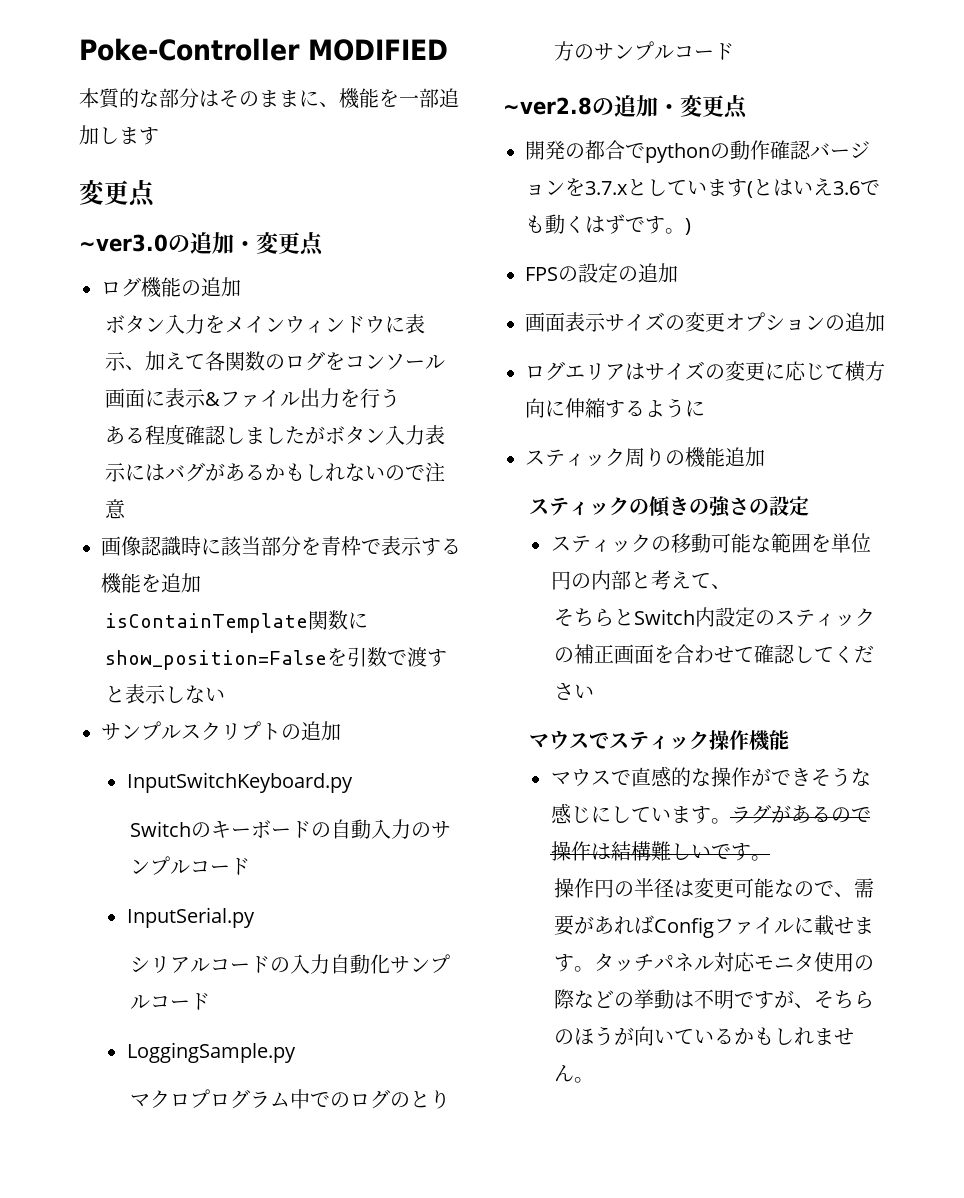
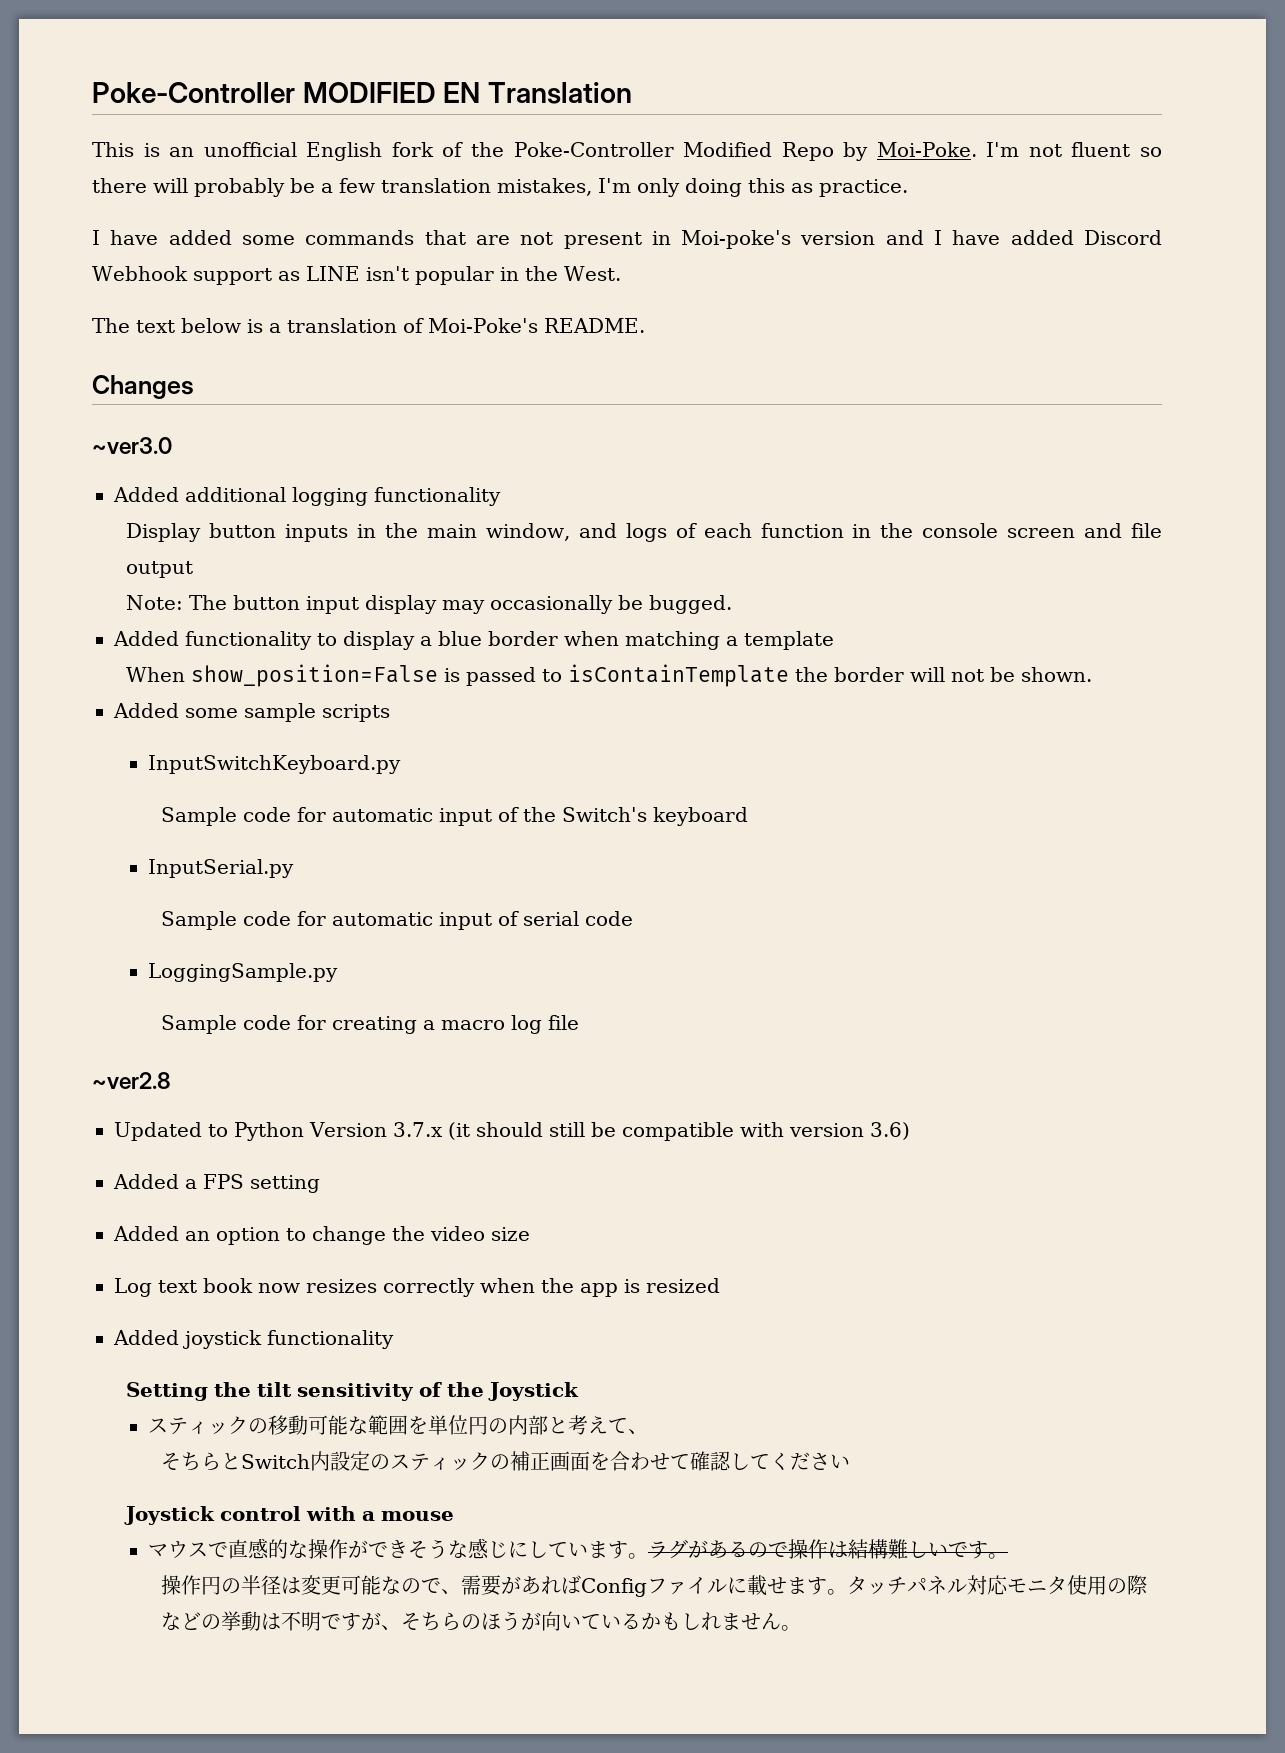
[79,88,459,109] [79,125,159,145] [79,179,155,207] [79,232,324,256] [101,277,241,298] [104,314,425,334] [104,351,445,371] [104,388,400,408] [104,424,445,445] [104,462,445,482] [104,499,126,519] [101,536,461,557] [101,573,201,594] [104,610,368,633] [104,647,447,670] [104,684,225,704] [101,721,341,741] [126,772,353,793] [129,819,451,839] [129,856,250,875] [126,907,255,928] [129,954,450,974] [129,993,210,1010] [126,1042,296,1063] [129,1089,450,1109] [553,41,734,61] [503,95,748,119] [525,140,870,163] [525,178,880,198] [525,214,691,235] [525,263,678,283] [525,312,885,332] [525,361,885,382] [525,398,705,418] [525,447,765,468] [528,496,809,518] // 本質的な部分はそのままに、機能を一部追加します // 変更点 // ~ver3.0の追加・変更点 // ログ機能の追加 // ボタン入力をメインウィンドウに表示、加えて各関数のログをコンソール画面に表示&ファイル出力を行う // ある程度確認しましたがボタン入力表示にはバグがあるかもしれないので注意 // 画像認識時に該当部分を青枠で表示する機能を追加 // isContainTemplate関数にshow_position=Falseを引数で渡すと表示しない // サンプルスクリプトの追加 // InputSwitchKeyboard.py // Switchのキーボードの自動入力のサンプルコード // InputSerial.py // シリアルコードの入力自動化サンプルコード // LoggingSample.py // マクロプログラム中でのログのとり方のサンプルコード // ~ver2.8の追加・変更点 // 開発の都合でpythonの動作確認バージョンを3.7.xとしています(とはいえ3.6でも動くはずです。) // FPSの設定の追加 // 画面表示サイズの変更オプションの追加 // ログエリアはサイズの変更に応じて横方向に伸縮するように // スティック周りの機能追加 // スティックの傾きの強さの設定 -> [443,82,632,104] [92,142,1162,161] [92,178,908,197] [92,230,1162,249] [92,266,621,285] [92,318,645,333] [92,375,194,399] [92,437,172,454] [113,487,501,506] [126,523,1162,542] [126,561,194,578] [126,595,733,614] [113,631,834,650] [126,664,1093,687] [113,703,390,722] [148,755,402,774] [160,807,748,826] [148,859,295,878] [160,911,633,930] [148,963,339,982] [160,1015,579,1034] [92,1072,171,1089] [114,1122,910,1141] [113,1174,320,1193] [113,1226,530,1245] [114,1278,720,1297] [113,1330,394,1349] [126,1382,580,1401] EN Translation // This is an unofficial English fork of the Poke-Controller Modified Repo by Moi-Poke. I'm not fluent so there will probably be a few translation mistakes, I'm only doing this as practice. // I have added some commands that are not present in Moi-poke's version and I have added Discord Webhook support as LINE isn't popular in the West. // The text below is a translation of Moi-Poke's README. // Changes // ~ver3.0 // Added additional logging functionality // Display button inputs in the main window, and logs of each function in the console screen and file output // Note: The button input display may occasionally be bugged. // Added functionality to display a blue border when matching a template // When show_position=False is passed to isContainTemplate the border will not be shown. // Added some sample scripts // InputSwitchKeyboard.py // Sample code for automatic input of the Switch's keyboard // InputSerial.py // Sample code for automatic input of serial code // LoggingSample.py // Sample code for creating a macro log file // ~ver2.8 // Updated to Python Version 3.7.x (it should still be compatible with version 3.6) // Added a FPS setting // Added an option to change the video size // Log text book now resizes correctly when the app is resized // Added joystick functionality // Setting the tilt sensitivity of the Joystick
[528,730,789,751] マウスでスティック操作機能 -> [124,1506,455,1525] Joystick control with a mouse

